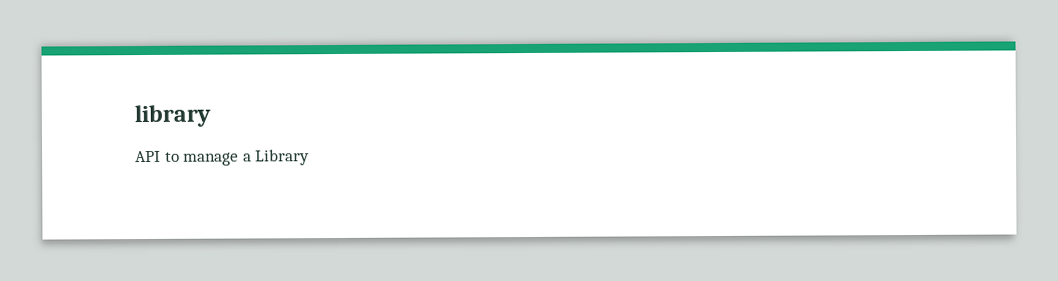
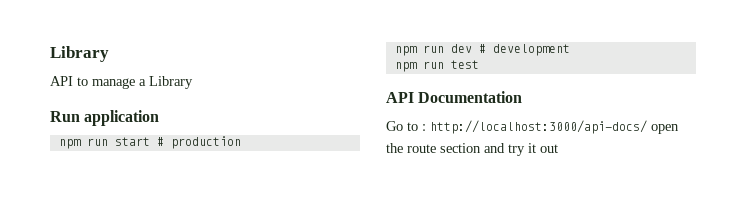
[134,104,211,128] library -> [50,46,109,62] Library
(311, 157) none -> [50,110,160,126] [58,136,241,149] [394,44,570,56] [394,60,479,72] [386,91,523,103] [386,120,679,134] [386,143,558,156] // Run application // npm run start # production // npm run dev # development // npm run test // API Documentation // Go to : http://localhost:3000/api-docs/ open the route section and try it out

